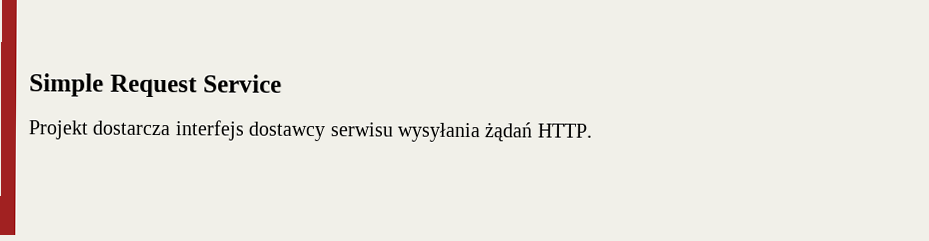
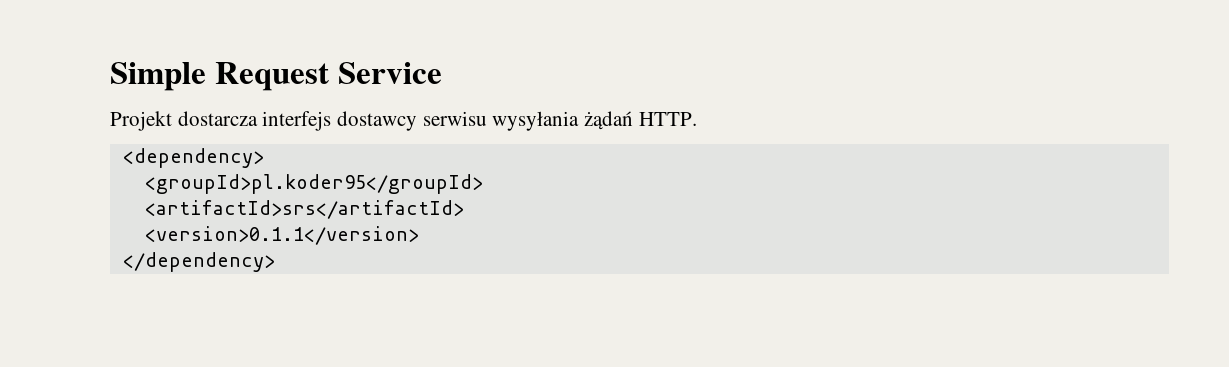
(592, 130) none -> [122,148,264,168] [144,174,483,194] [144,200,464,219] [144,226,419,245] [122,252,275,272] // <dependency> // <groupId>pl.koder95</groupId> // <artifactId>srs</artifactId> // <version>0.1.1</version> // </dependency>

